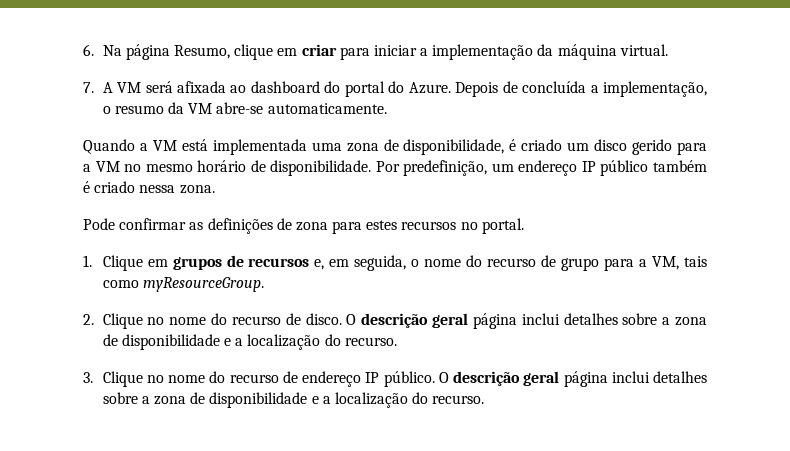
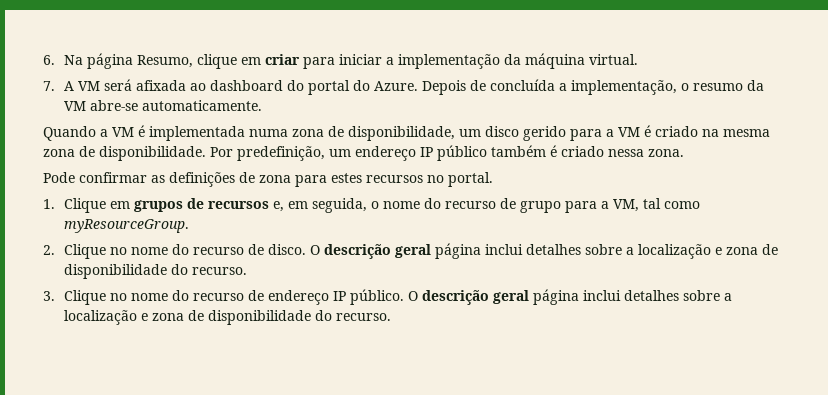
[181,139,342,155] está implementada uma -> [138,125,288,141] é implementada numa
[509,139,563,151] é criado -> (455, 133) none
[124,160,247,172] no mesmo horário -> [644,125,770,137] [43,149,75,157] é criado na mesma zona
[683,256,707,267] tais -> [642,198,661,209] tal
[674,317,707,326] [102,334,321,350] zona de disponibilidade e a localização -> [637,244,778,259] [63,264,167,279] localização e zona de disponibilidade
[153,392,408,408] zona de disponibilidade e a localização -> [63,310,311,325] localização e zona de disponibilidade

